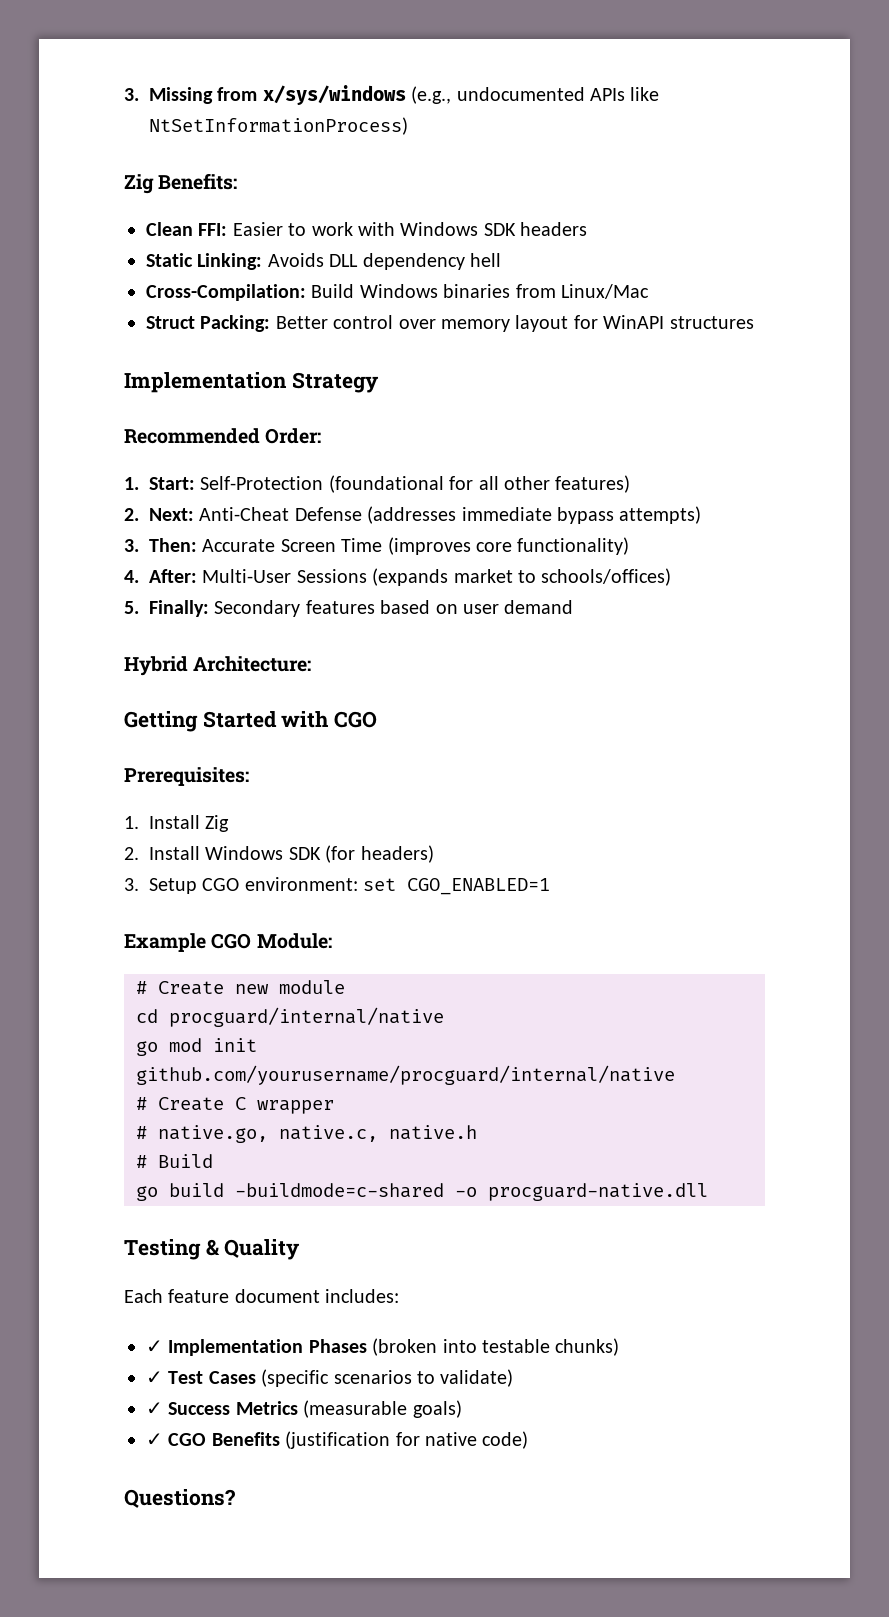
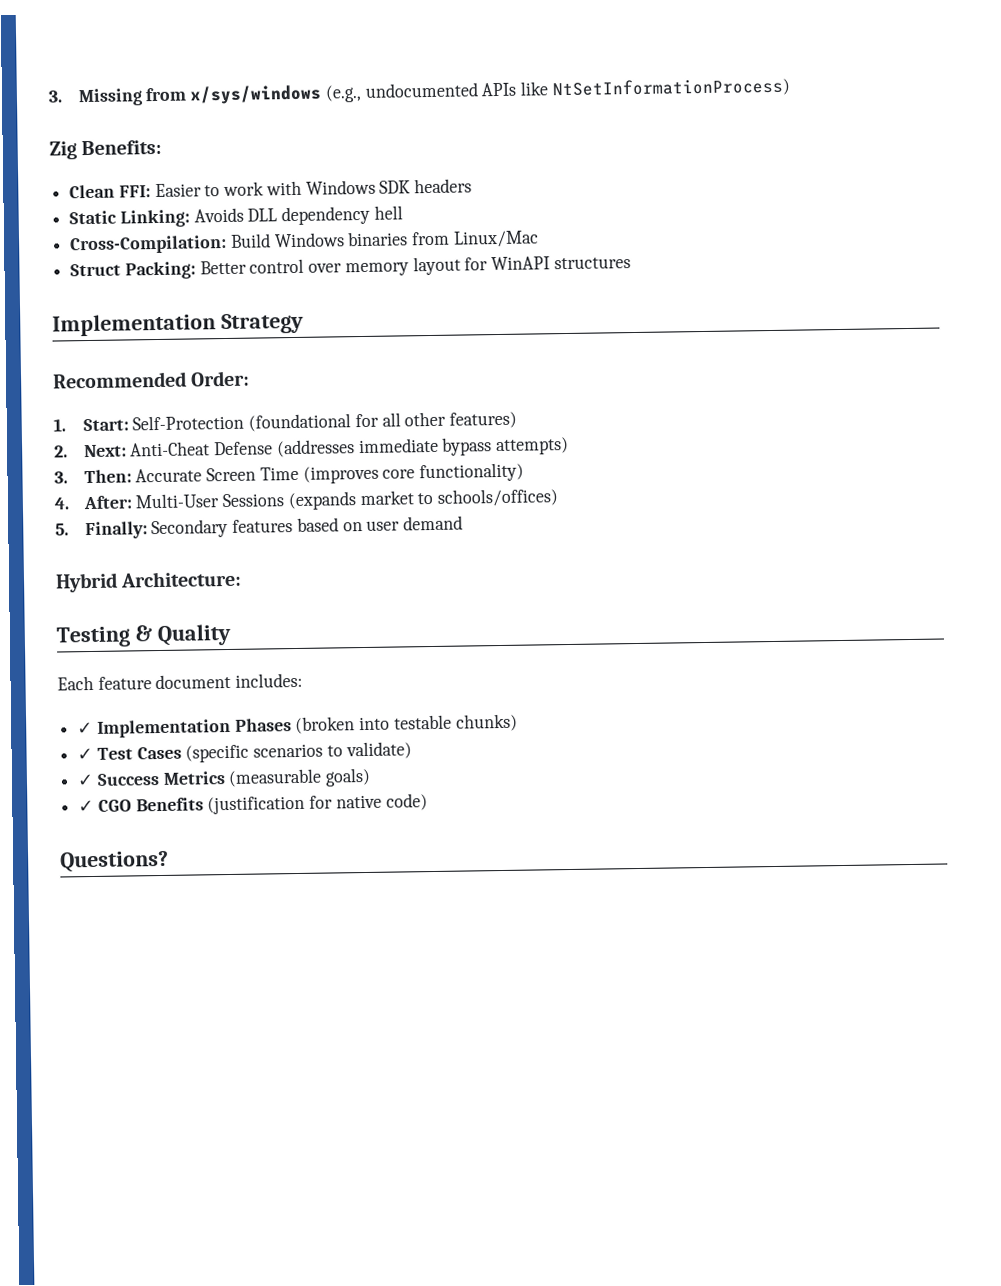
[124,711,378,732] [124,767,249,786] [124,815,230,832] [124,845,434,863] [124,877,551,895] [124,933,332,952] [136,980,345,995] [136,1007,444,1027] [136,1038,257,1056] [136,1065,675,1085] [136,1097,334,1114] [136,1125,477,1143] [136,1154,213,1168] [136,1183,708,1201] // Getting Started with CGO // Prerequisites: // 1. Install Zig // 2. Install Windows SDK (for headers) // 3. Setup CGO environment: set CGO_ENABLED=1 // Example CGO Module: // # Create new module // cd procguard/internal/native // go mod init github.com/yourusername/procguard/internal/native // # Create C wrapper // # native.go, native.c, native.h // # Build // go build -buildmode=c-shared -o procguard-native.dll -> (243, 579) none

